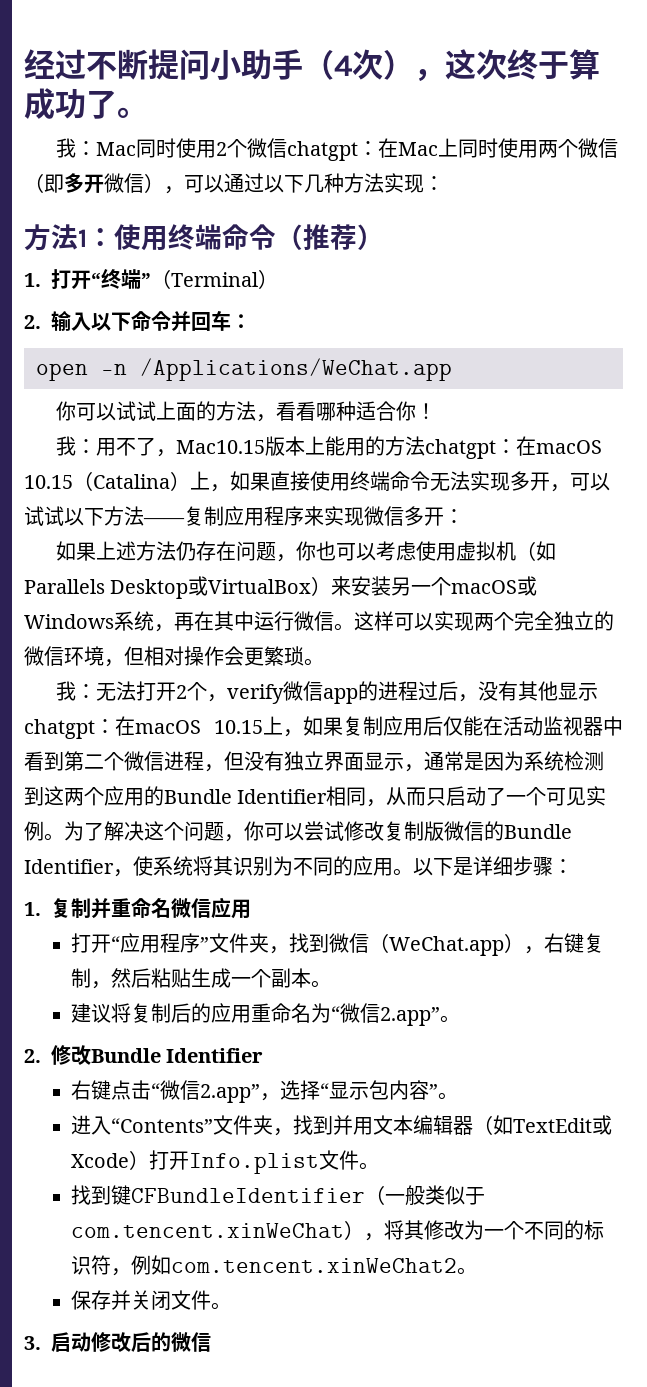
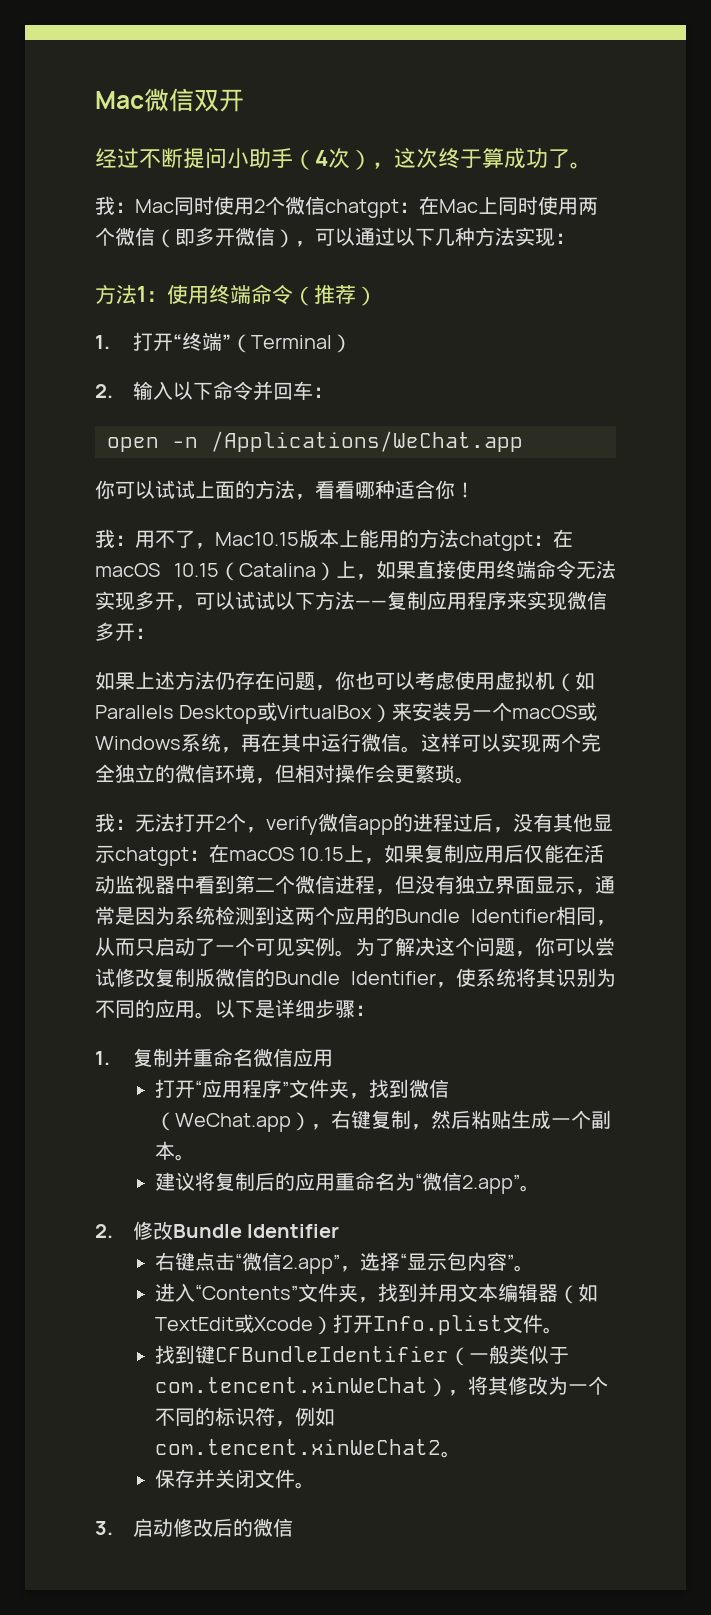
(24, 64) none -> [95,88,244,112] Mac微信双开 //

